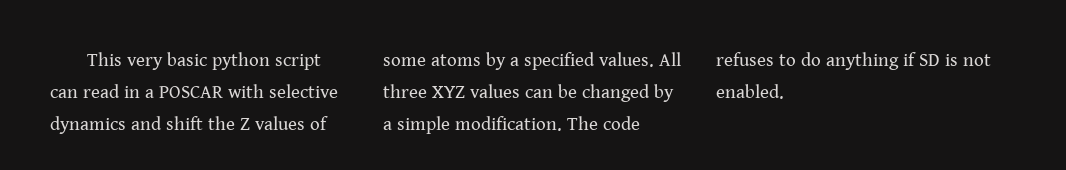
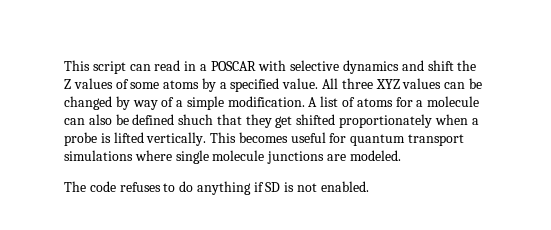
[86,52,270,70] This very basic python -> [64,60,90,71] This
[598,52,654,67] values. -> [282,78,319,89] value.
(674, 93) none -> [132,97,175,110] way of
(562, 123) none -> [308,96,480,107] [64,114,479,128] [64,132,465,146] [64,150,401,164] A list of atoms for a molecule can also be defined shuch that they get shifted proportionately when a probe is lifted vertically. This becomes useful for quantum transport simulations where single molecule junctions are modeled. //

